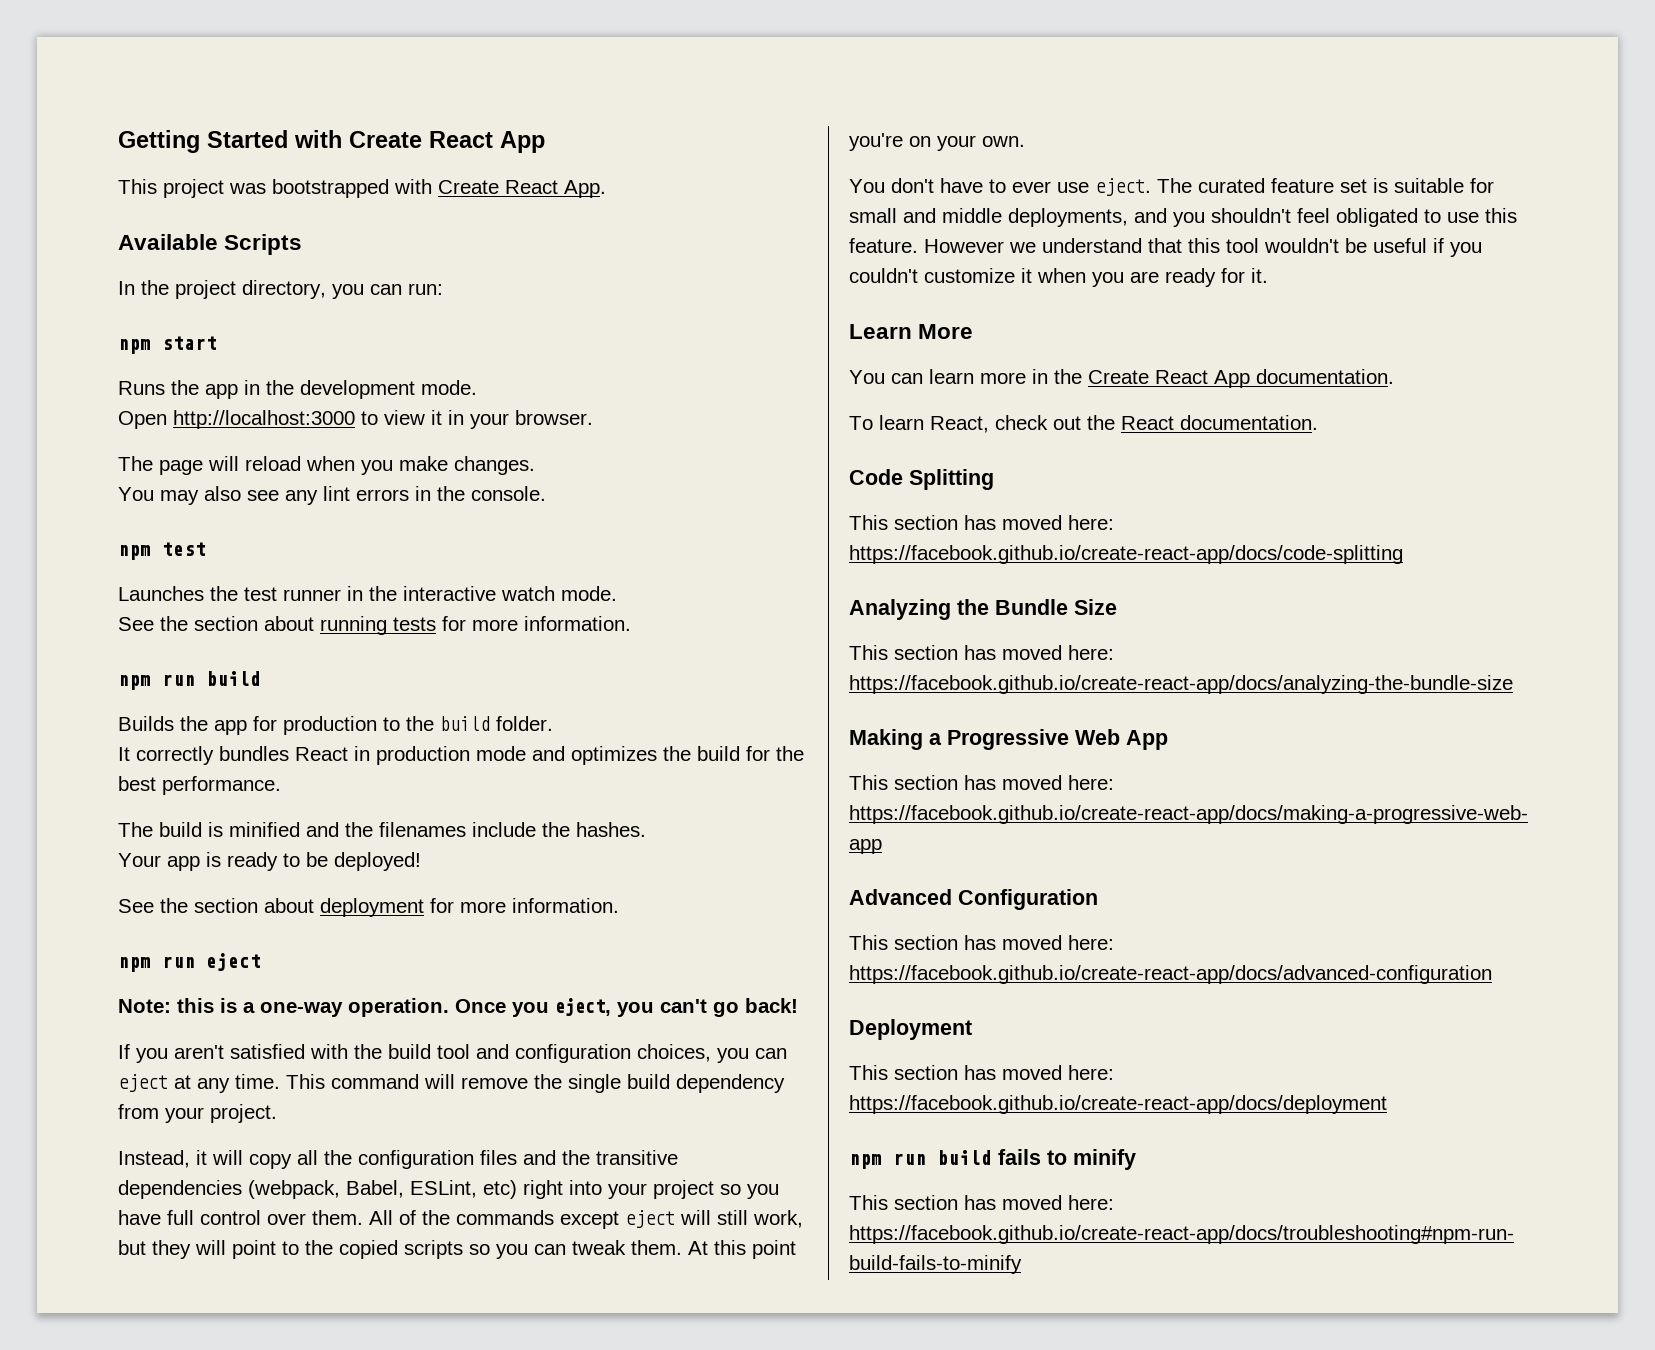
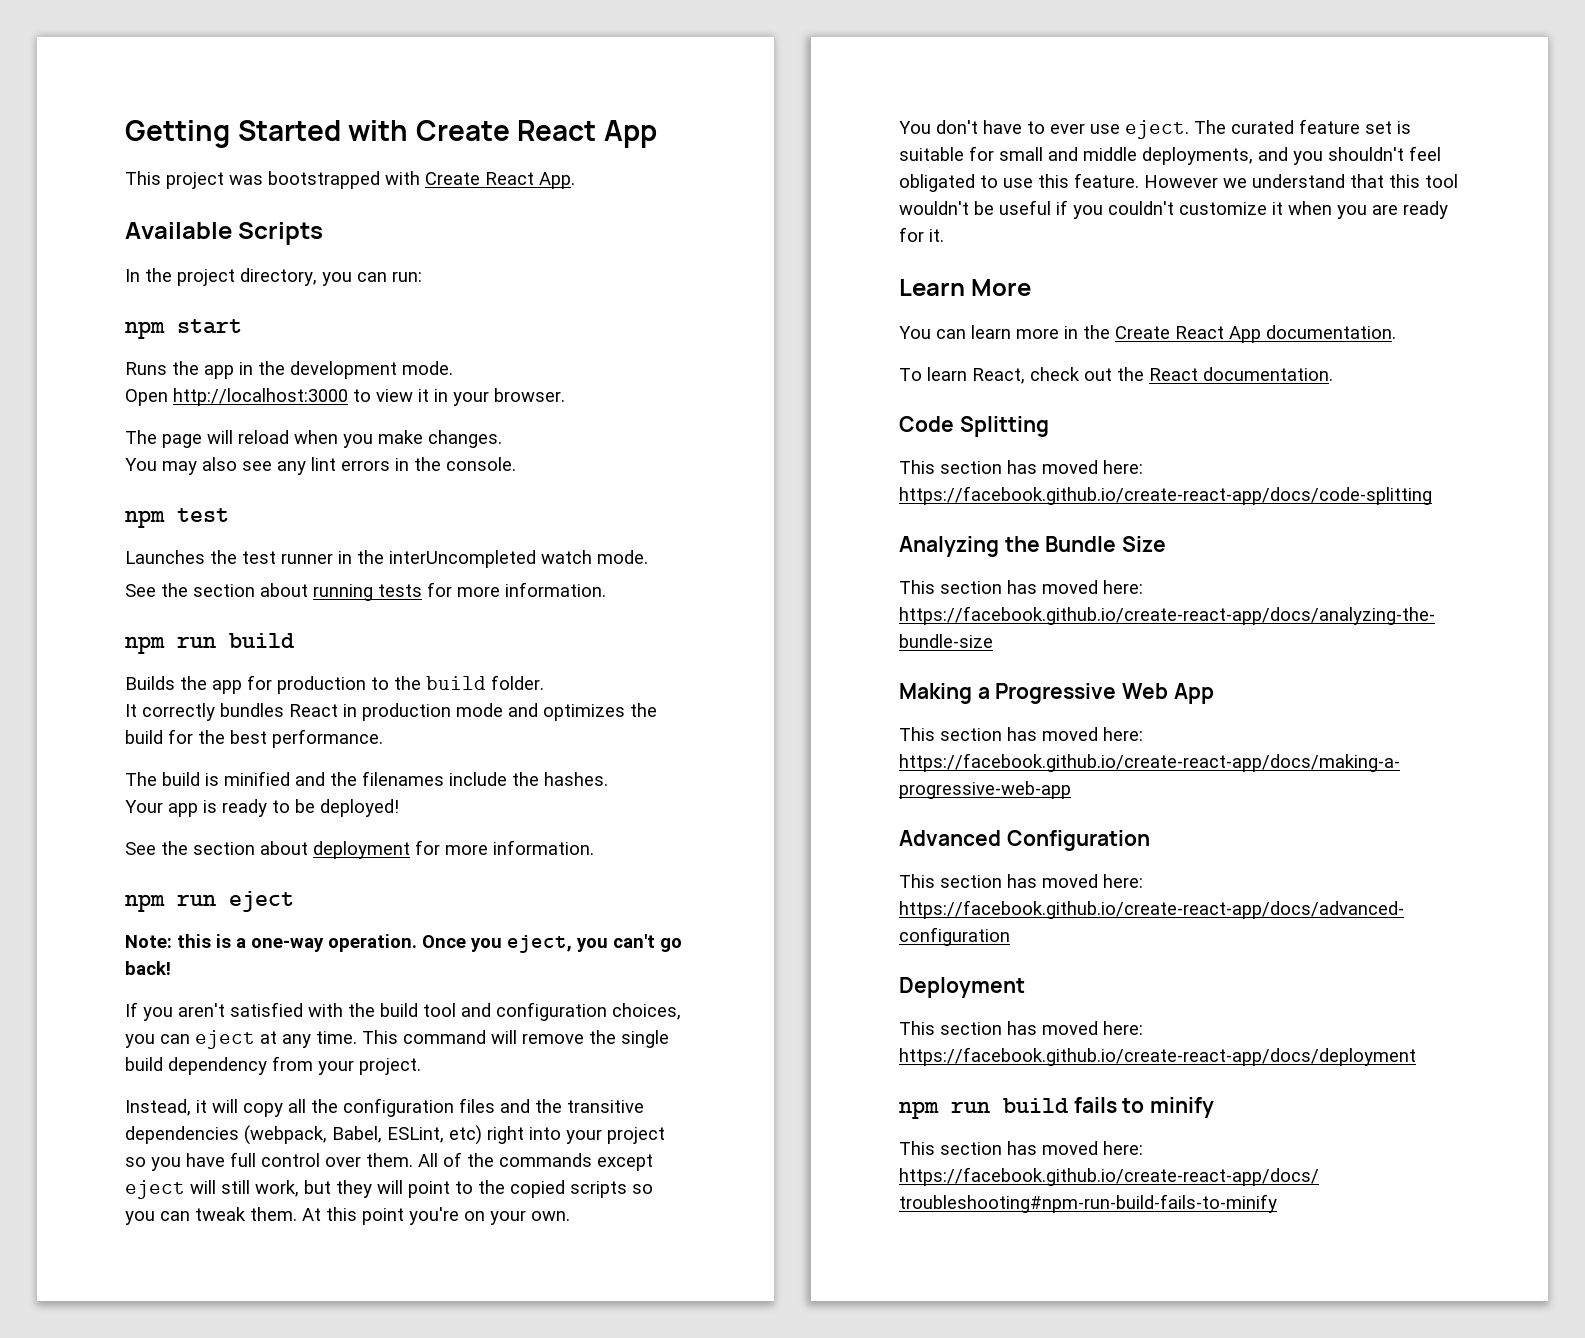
[403,586,496,601] interactive -> [389,550,536,568] interUncompleted

